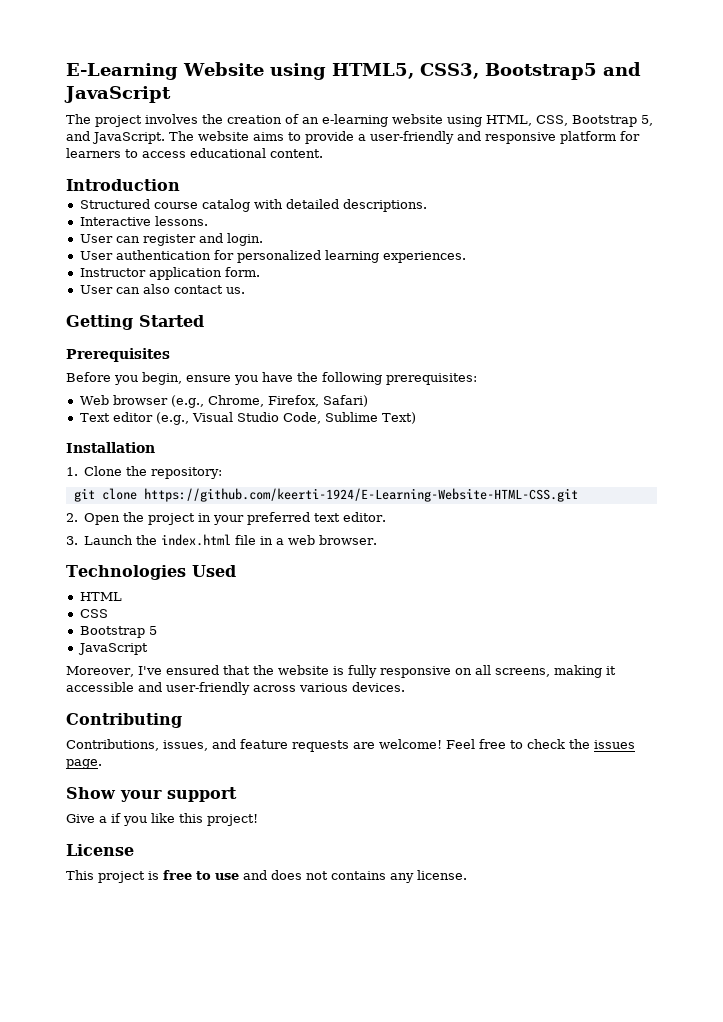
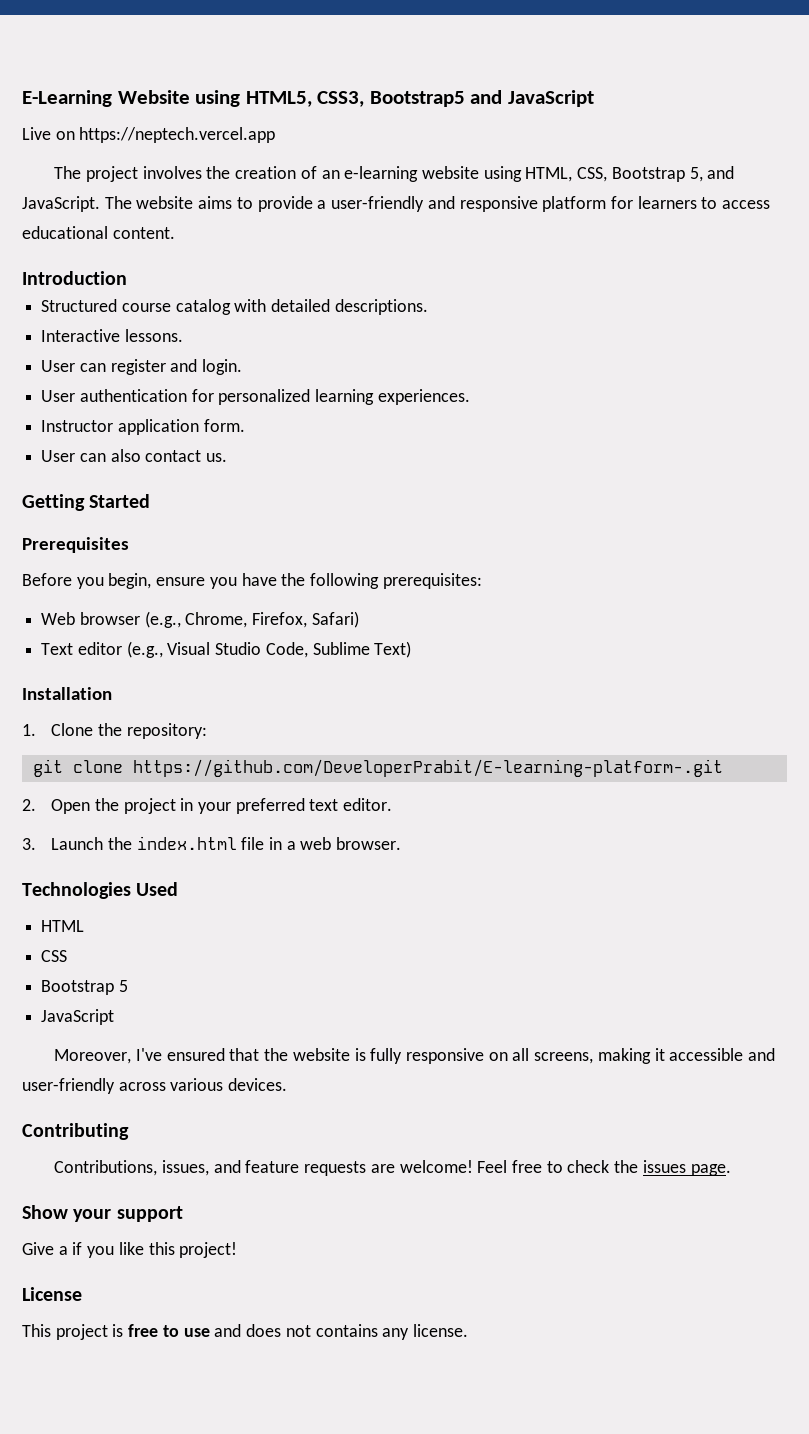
(171, 94) none -> [22,127,276,143] // Live on https://neptech.vercel.app
[143,488,578,502] https://github.com/keerti-1924/E-Learning-Website-HTML-CSS.git -> [132,759,723,777] https://github.com/DeveloperPrabit/E-learning-platform-.git

